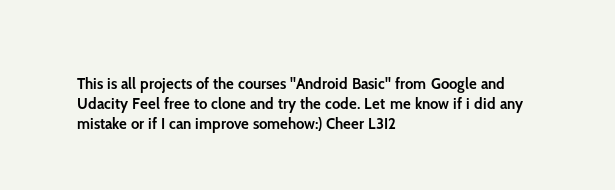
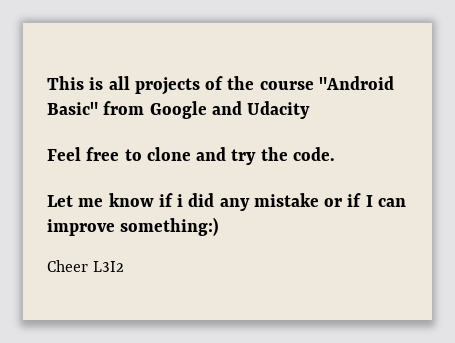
[238,81,287,89] courses -> [259,81,314,90] course
(129, 105) none -> (311, 110) //
(361, 103) none -> (335, 154) //
[253,117,323,131] somehow:) -> [120,217,219,236] something:) //

